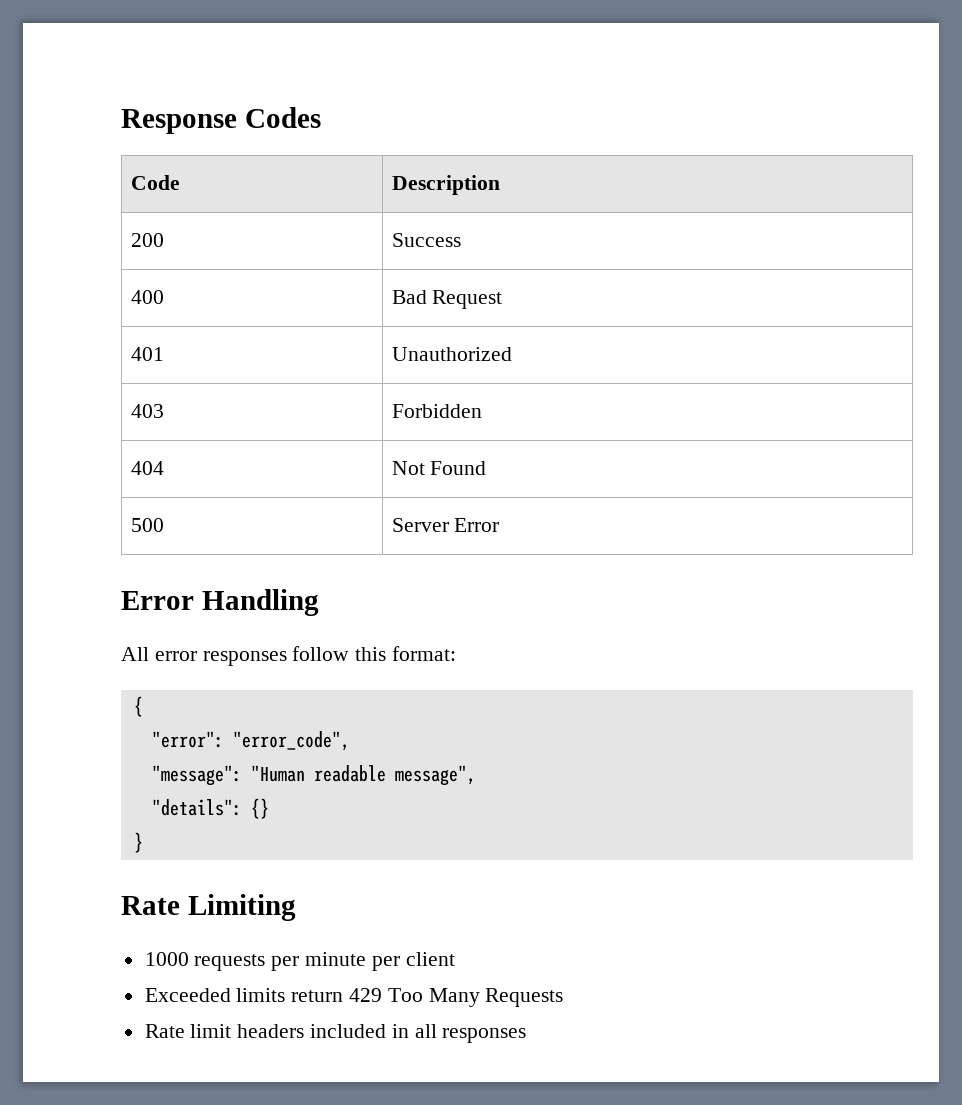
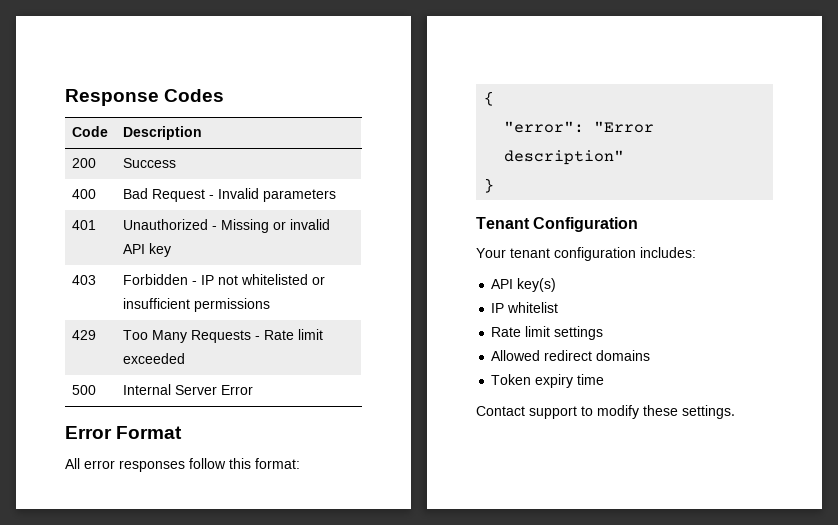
(503, 299) none -> [209,188,337,202] - Invalid parameters
[130,404,164,418] [391,404,482,418] [130,461,164,475] [391,461,487,475] // 403 | Forbidden // 404 | Not Found -> [212,219,331,233] [123,243,172,257] [72,275,97,285] [123,274,326,285] [123,298,271,312] [72,330,97,340] [123,329,324,343] [123,353,186,364] - Missing or invalid API key // 403 | Forbidden - IP not whitelisted or insufficient permissions // 429 | Too Many Requests - Rate limit exceeded
(164, 525) none -> [123,384,172,395] Internal
[201,589,319,616] Handling -> [116,426,183,439] Format
[232,731,350,751] [151,765,476,786] [151,798,269,819] [133,832,143,853] [121,894,296,921] [144,952,455,971] [144,988,564,1007] [144,1024,527,1043] "error_code", // "message": "Human readable message", // "details": {} // } // Rate Limiting // 1000 requests per minute per client // Exceeded limits return 429 Too Many Requests // Rate limit headers included in all responses -> [594,121,655,133] [504,150,625,165] [484,178,495,193] [476,217,639,232] [476,247,696,261] [491,278,557,292] [491,302,559,313] [491,326,604,340] [491,350,651,361] [491,374,605,388] [476,405,735,419] "Error description" // } // Tenant Configuration // Your tenant configuration includes: // API key(s) // IP whitelist // Rate limit settings // Allowed redirect domains // Token expiry time // Contact support to modify these settings.

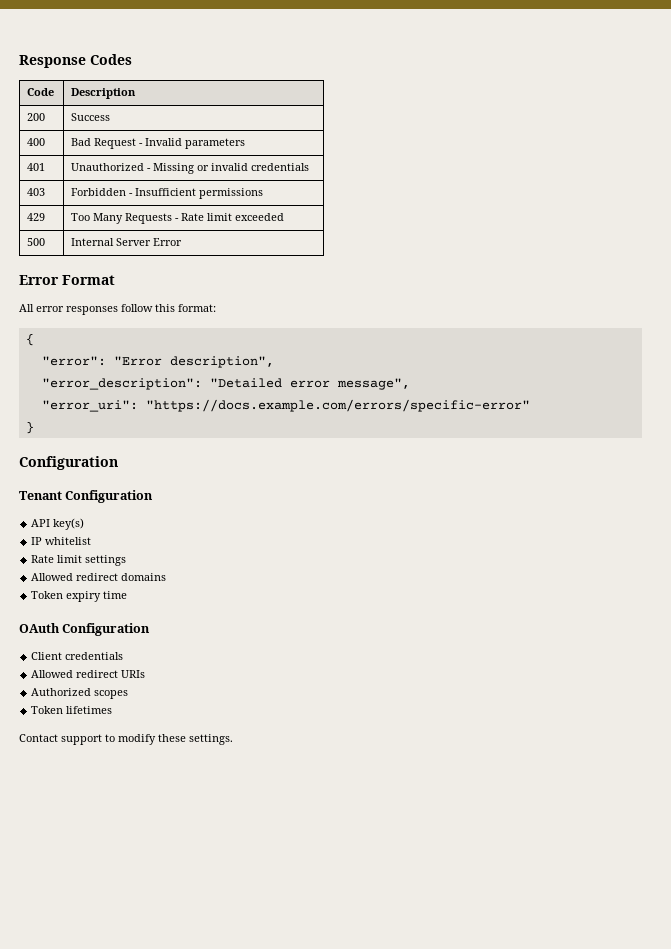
[123,243,172,257] API key -> [251,163,310,171] credentials
[201,274,326,285] [123,298,191,309] IP not whitelisted or insufficient -> [135,188,197,196] Insufficient
[504,150,625,165] description" -> [169,356,274,368] [41,378,410,390] [41,399,530,412] description", // "error_description": "Detailed error message", // "error_uri": "https://docs.example.com/errors/specific-error"
(495, 185) none -> [19,456,118,470] // Configuration
[476,247,696,261] // Your tenant configuration includes: -> (154, 496) none
(605, 379) none -> [19,623,151,636] [31,652,124,660] [31,670,146,678] [31,688,129,699] [31,706,113,714] // OAuth Configuration // Client credentials // Allowed redirect URIs // Authorized scopes // Token lifetimes

